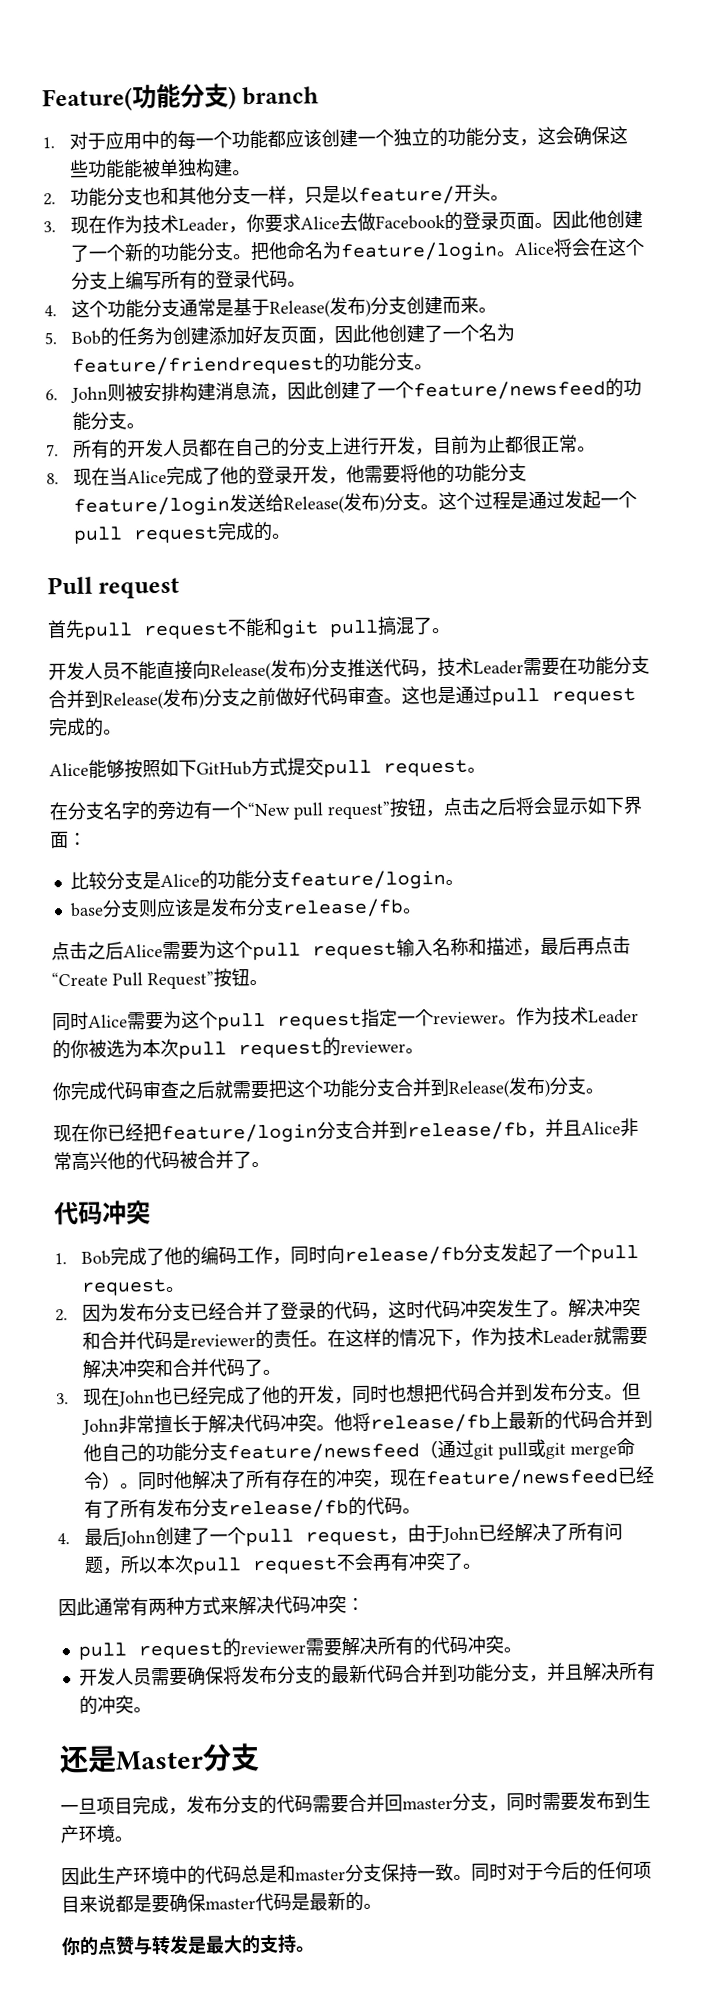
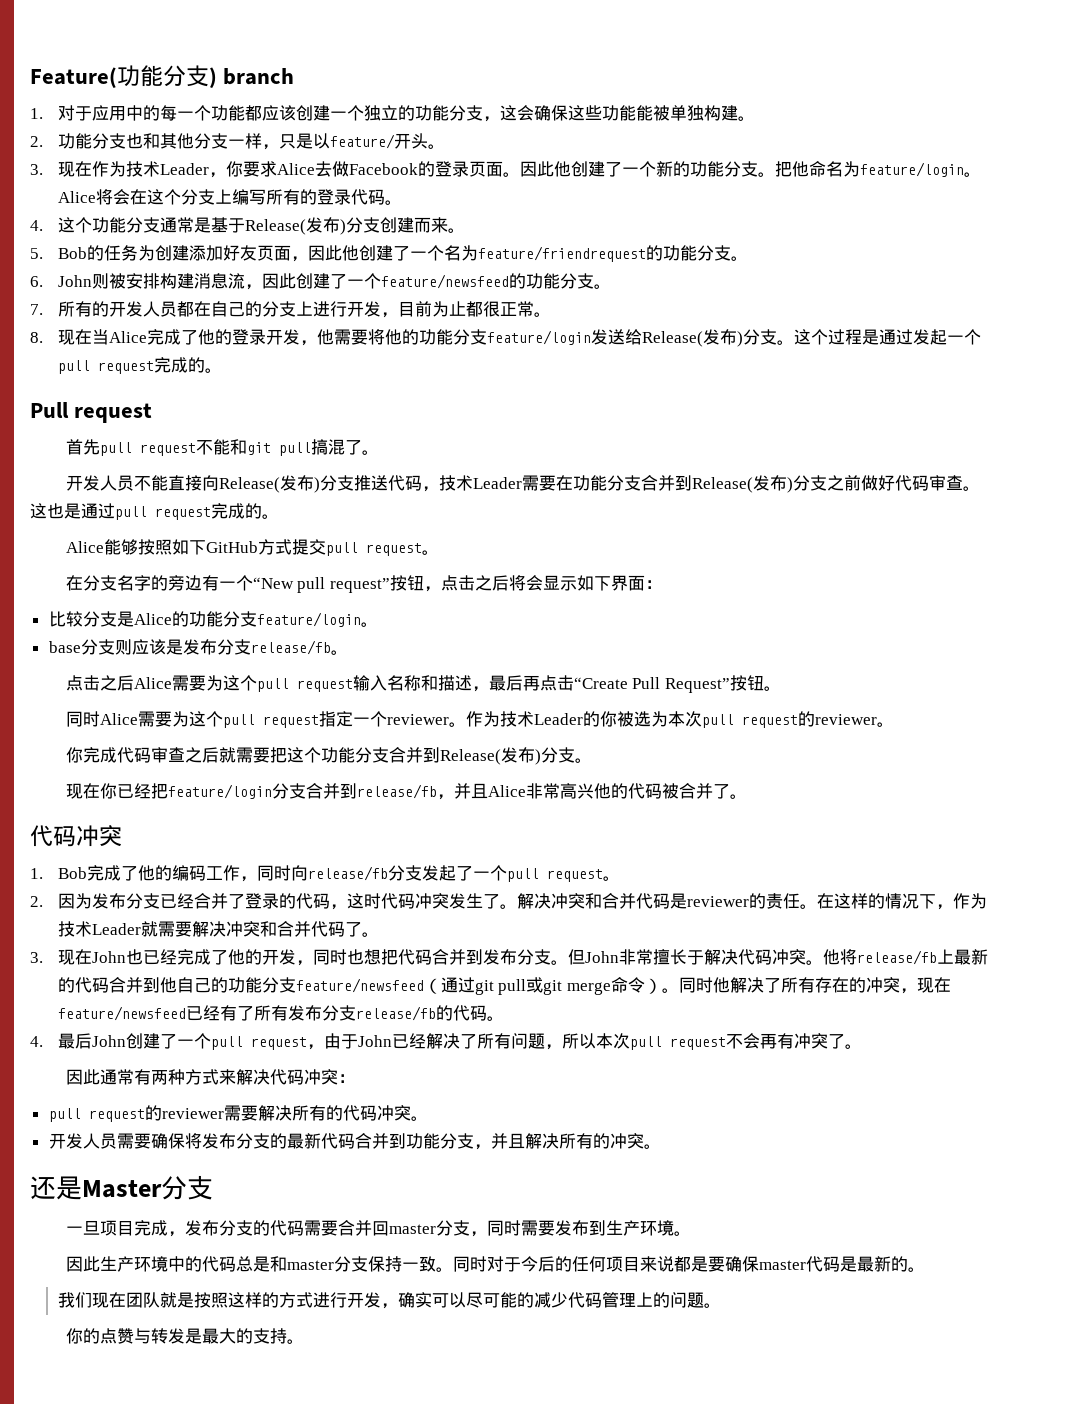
(382, 1906) none -> [57,1292,721,1309] // 我们现在团队就是按照这样的方式进行开发，确实可以尽可能的减少代码管理上的问题。

